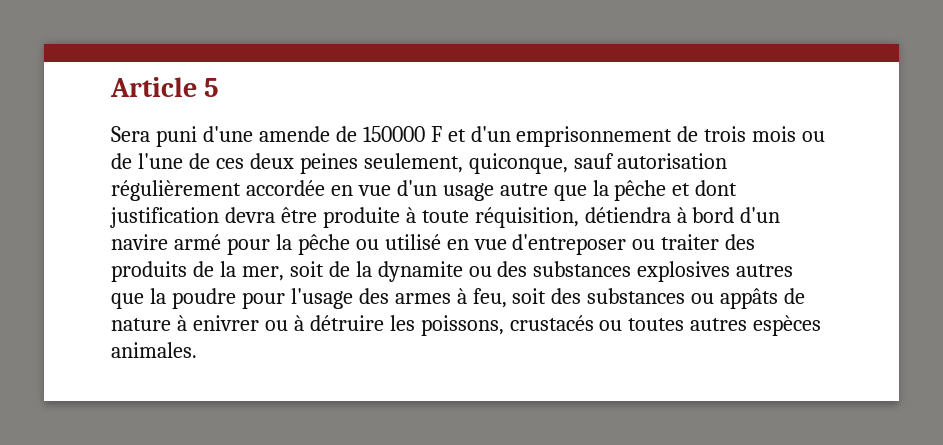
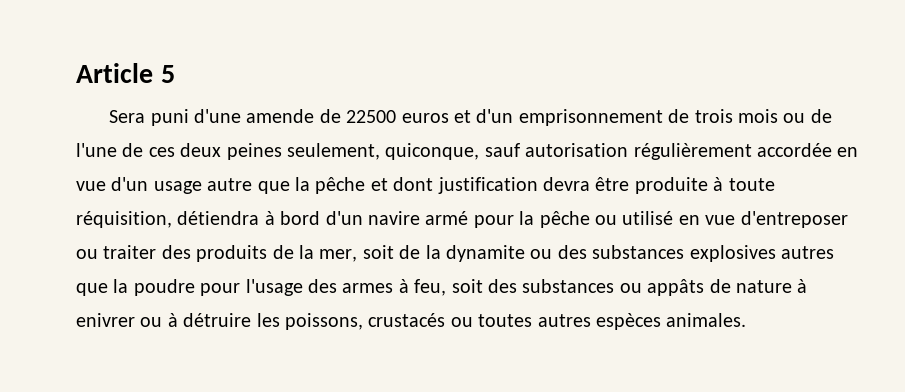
[362,126,442,142] 150000 F -> [346,110,449,123] 22500 euros

